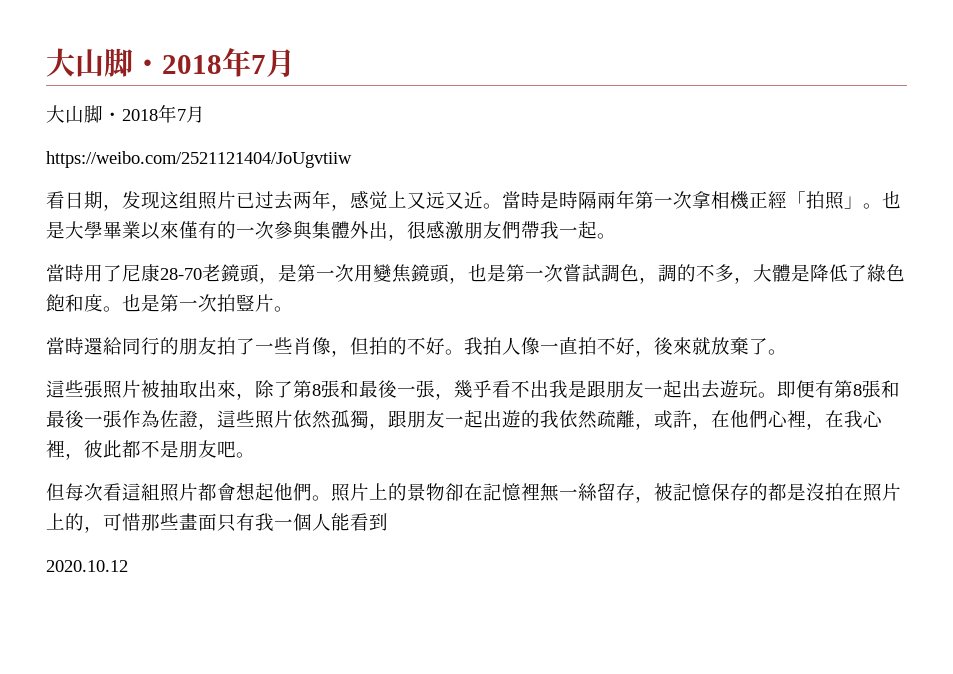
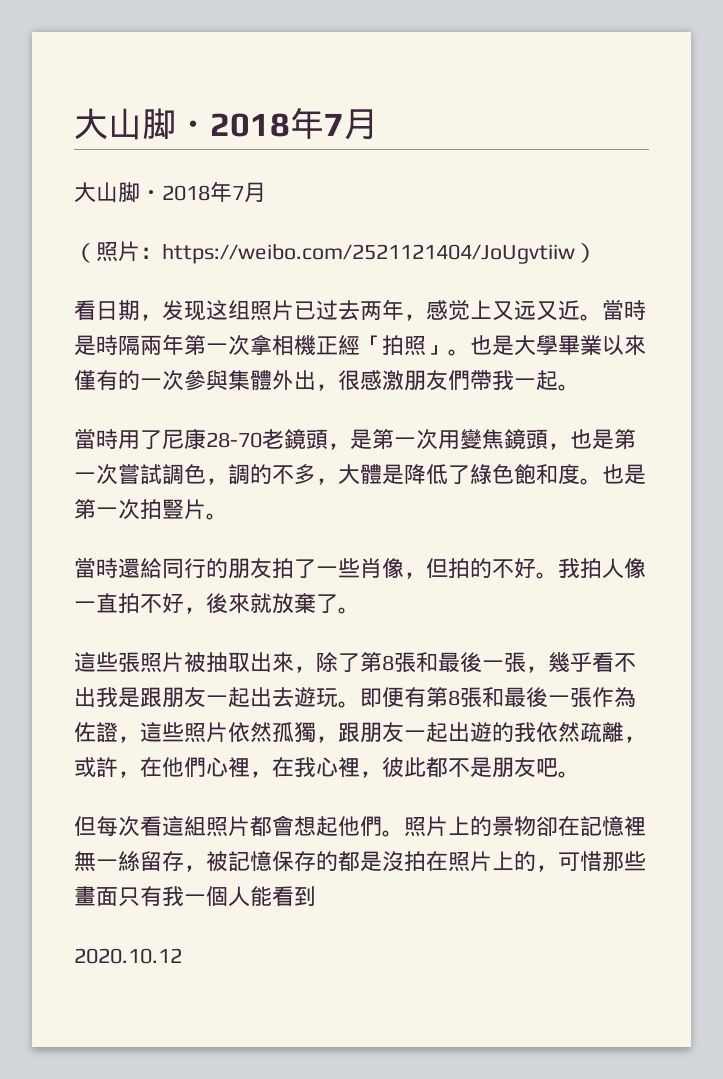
(205, 114) none -> [74,241,162,263] （照片：
(352, 159) none -> [575,243,597,263] ）

